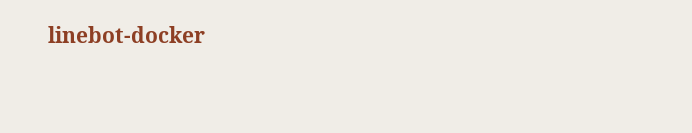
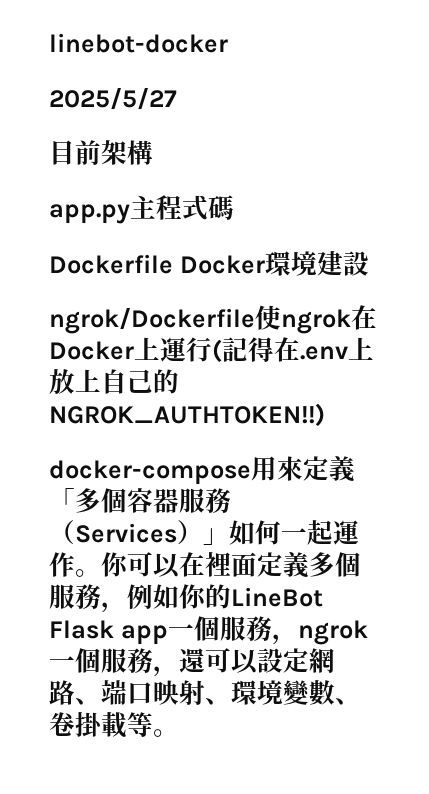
(205, 34) none -> [49,88,177,110] [49,140,153,165] [49,195,234,224] [49,250,369,276] [49,305,377,334] [49,337,374,363] [49,369,179,395] [49,403,325,427] [49,456,355,485] [49,488,231,513] [49,520,359,545] [49,552,361,578] [49,584,323,613] [49,616,368,645] [49,648,335,677] [49,680,361,705] [49,712,179,738] // 2025/5/27 // 目前架構 // app.py主程式碼 // Dockerfile Docker環境建設 // ngrok/Dockerfile使ngrok在Docker上運行(記得在.env上放上自己的NGROK_AUTHTOKEN!!) // docker-compose用來定義「多個容器服務（Services）」如何一起運作。你可以在裡面定義多個服務，例如你的LineBot Flask app一個服務，ngrok一個服務，還可以設定網路、端口映射、環境變數、卷掛載等。

